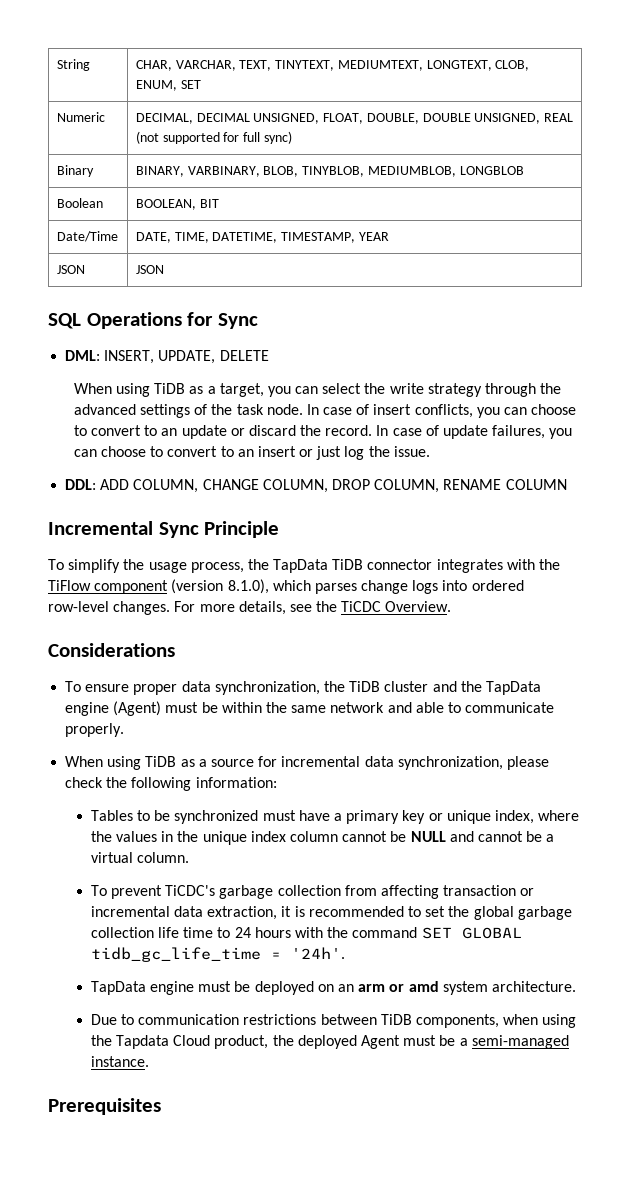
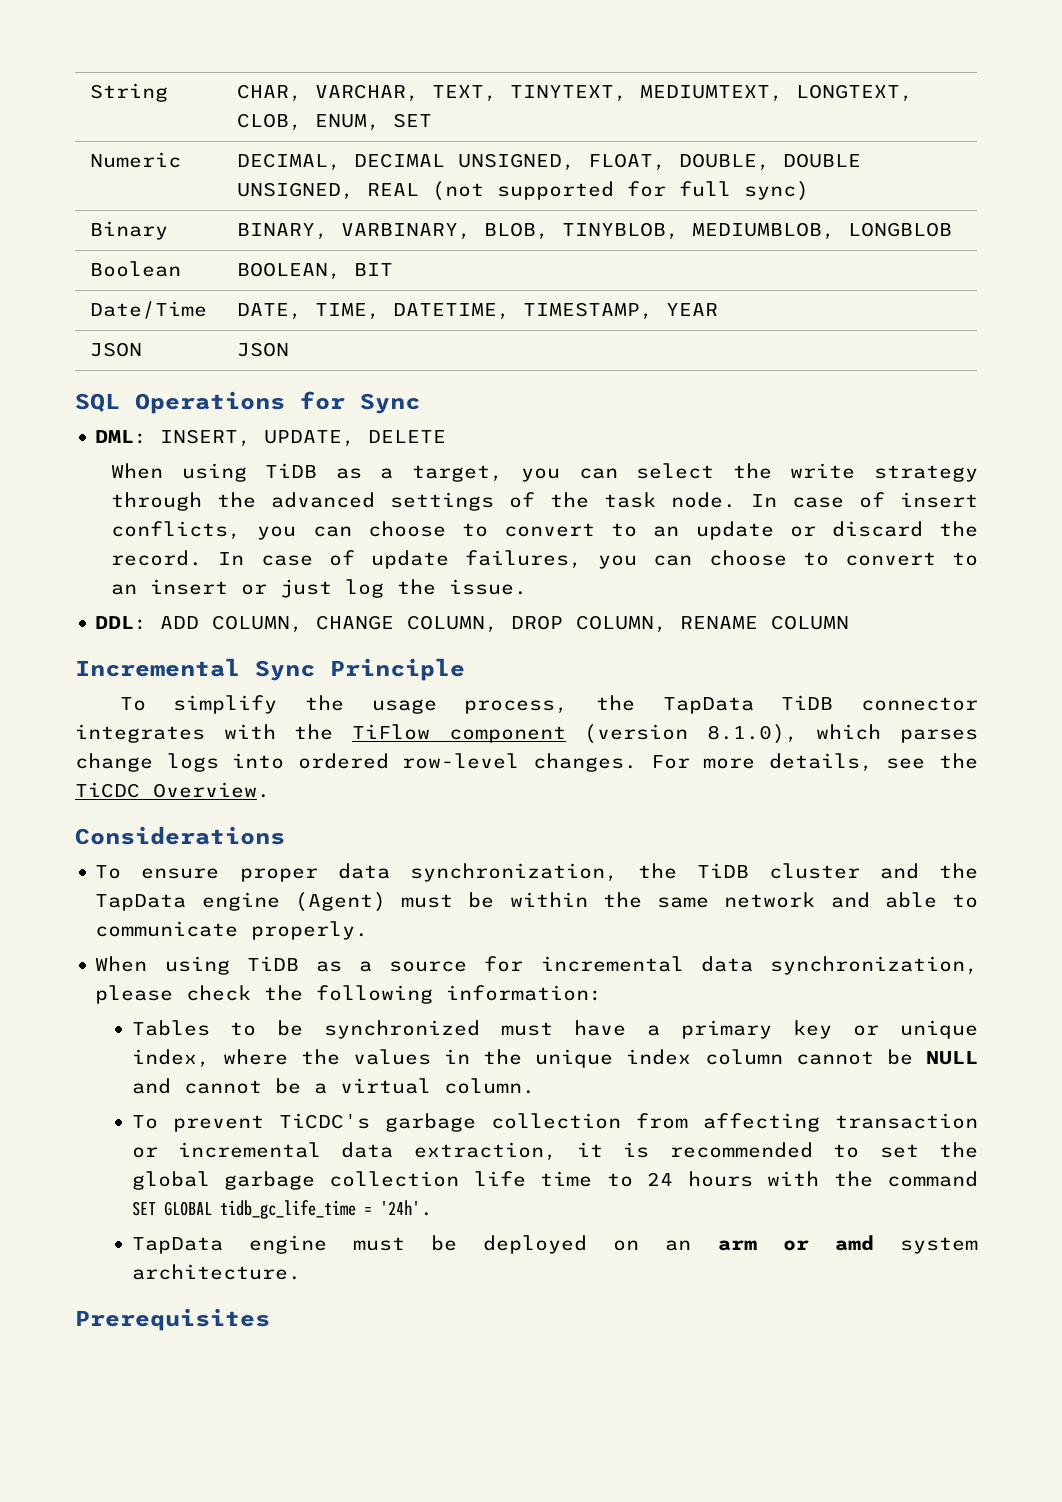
[90,1014,577,1028] [90,1035,569,1049] [90,1056,149,1067] // Due to communication restrictions between TiDB components, when using the Tapdata Cloud product, the deployed Agent must be a semi-managed instance. -> (301, 1272) none

